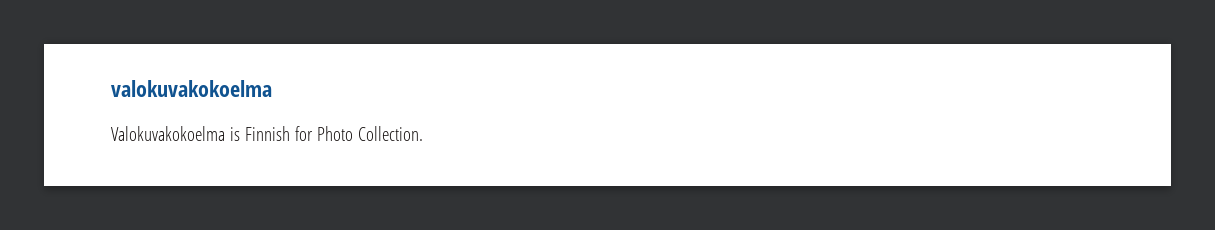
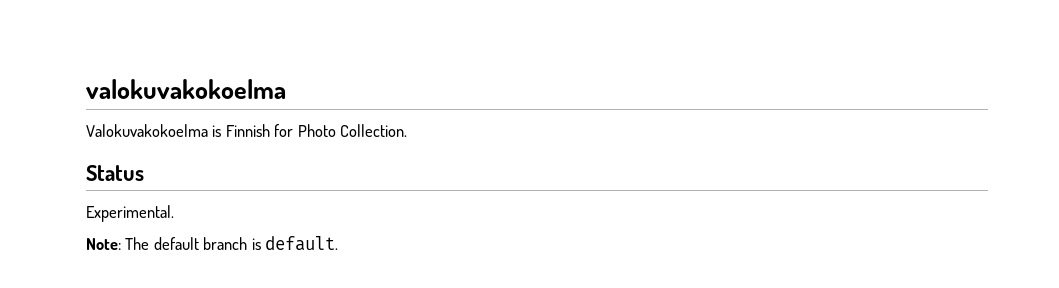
(423, 133) none -> [86,165,144,181] [86,205,174,222] [86,236,339,251] // Status // Experimental. // Note: The default branch is default.

